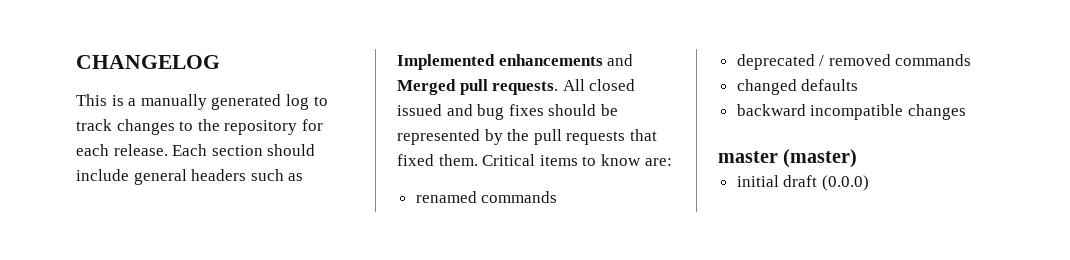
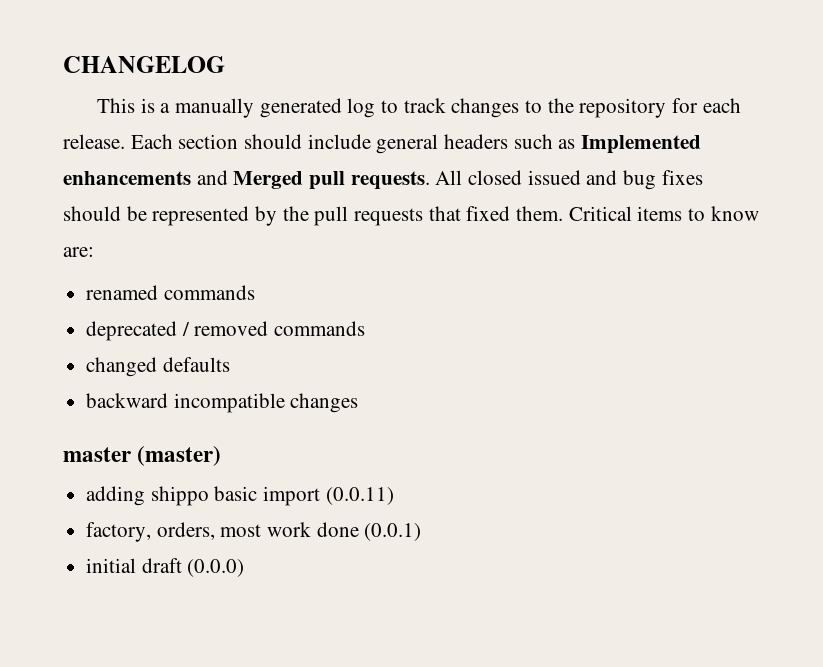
(858, 158) none -> [86,486,394,506] [86,522,422,542] // adding shippo basic import (0.0.11) // factory, orders, most work done (0.0.1)

